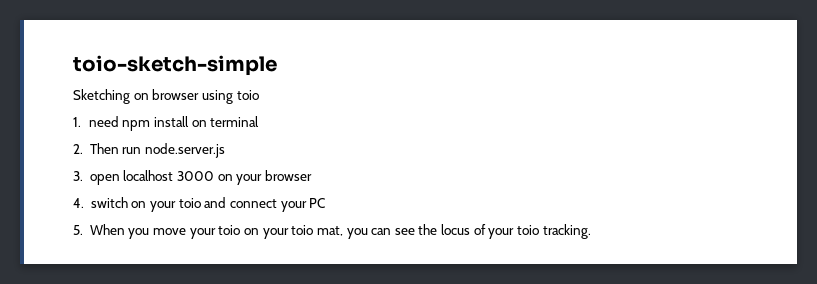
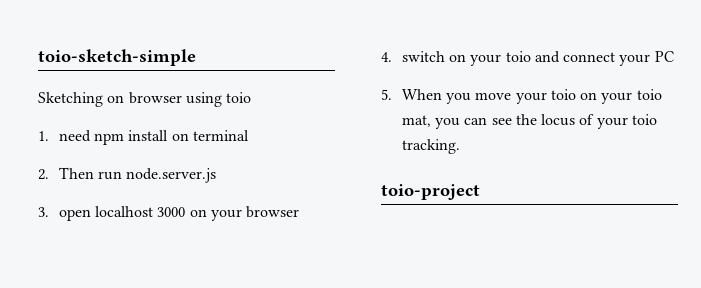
(591, 231) none -> [381,184,480,200] // toio-project

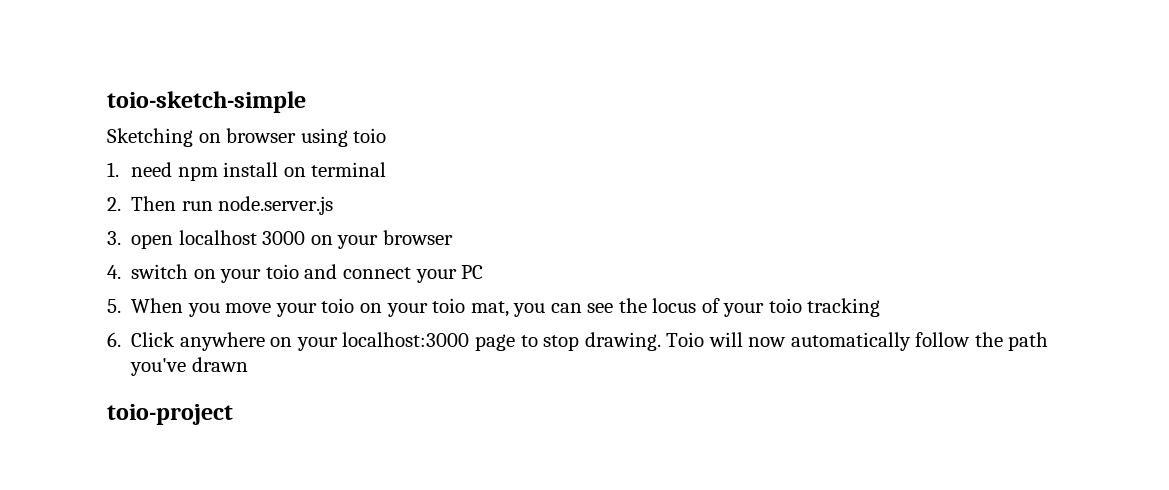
[401,139,460,154] tracking. -> [807,298,881,317] [107,332,1049,351] [130,357,248,376] tracking // 6. Click anywhere on your localhost:3000 page to stop drawing. Toio will now automatically follow the path you've drawn

